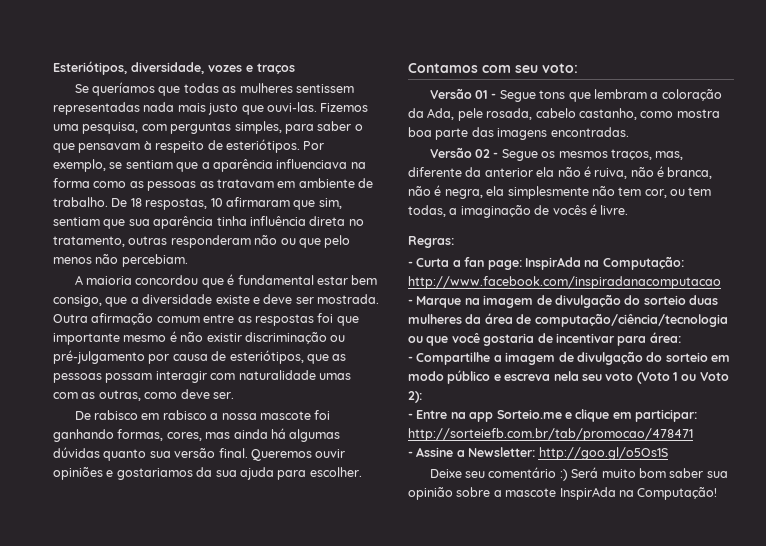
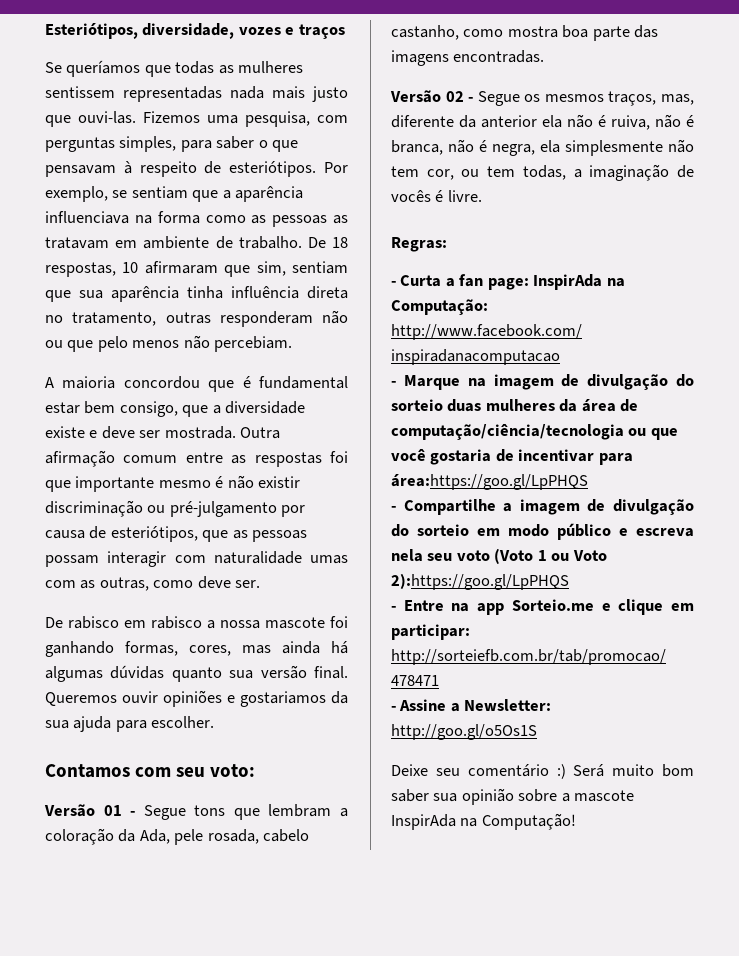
[649,332,681,343] área: -> [391,474,588,490] área:https://goo.gl/LpPHQS
[408,391,422,403] 2): -> [391,573,569,590] 2):https://goo.gl/LpPHQS

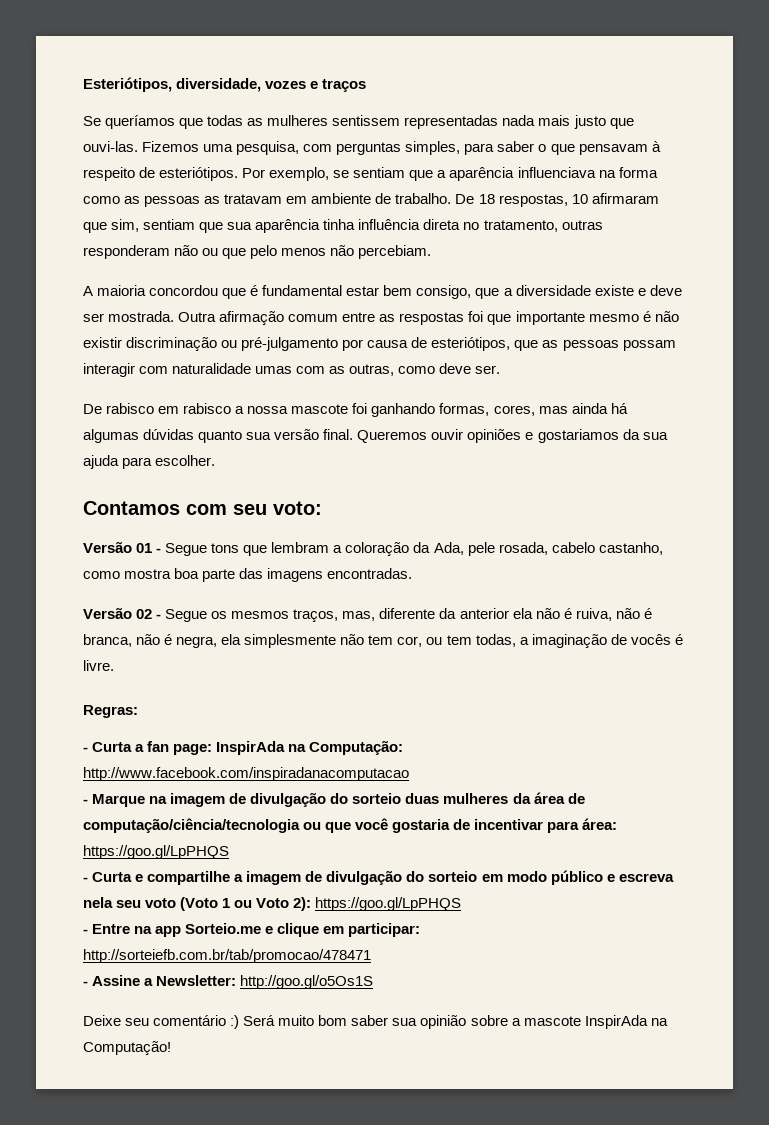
[391,474,588,490] [391,499,496,515] área:https://goo.gl/LpPHQS // - Compartilhe -> [582,818,618,830] [83,845,229,859] [83,871,231,885] área: https://goo.gl/LpPHQS // - Curta e compartilhe
[391,573,569,590] 2):https://goo.gl/LpPHQS -> [293,897,462,911] 2): https://goo.gl/LpPHQS

